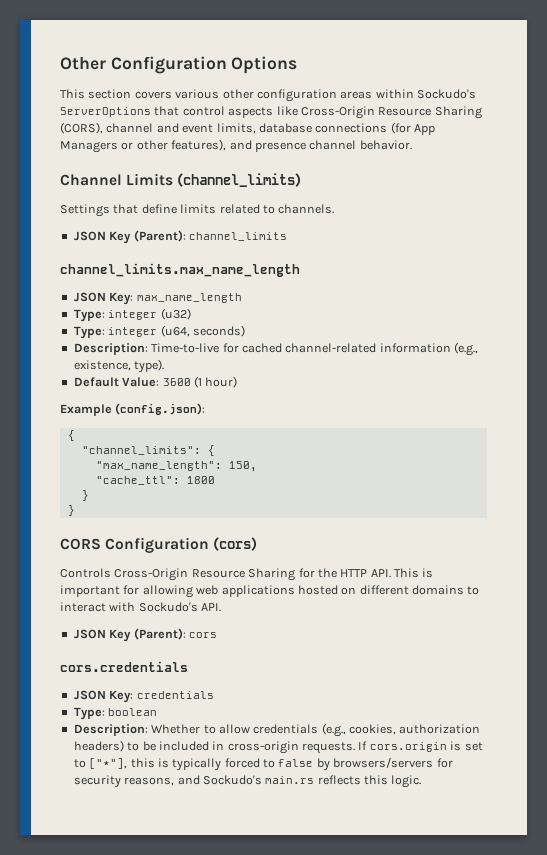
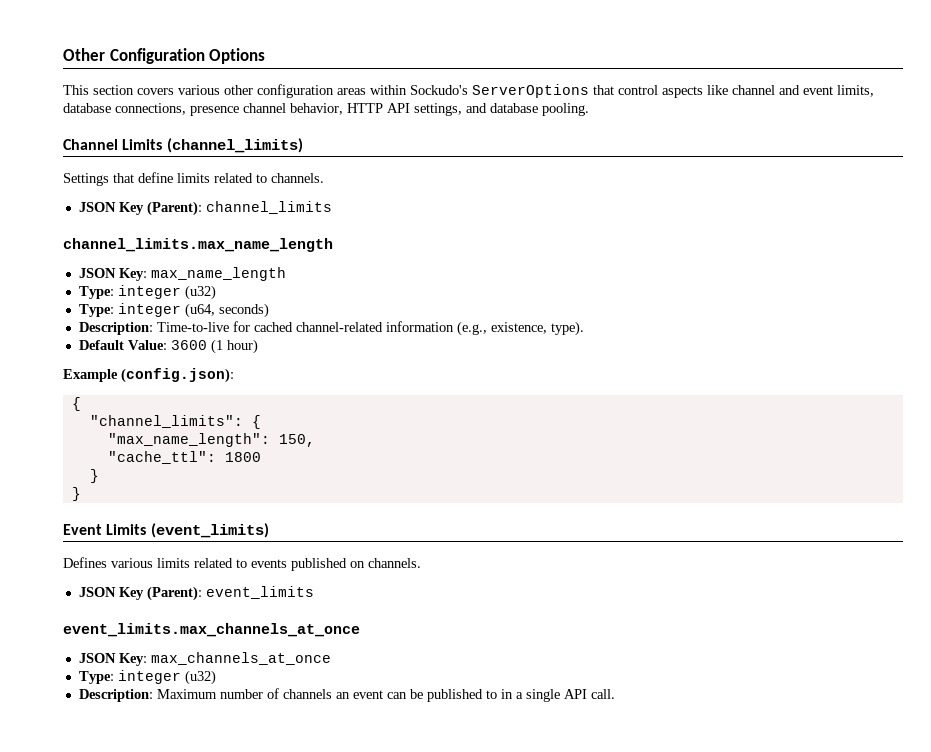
[300,106,482,119] [60,122,103,134] Cross-Origin Resource Sharing (CORS), -> (728, 90) none
[315,122,435,135] [60,139,412,153] connections (for App Managers or other features), and presence channel behavior. -> [115,103,589,116] connections, presence channel behavior, HTTP API settings, and database pooling.
[60,537,258,553] [60,568,434,581] [60,585,480,598] [60,602,222,612] [73,628,217,642] [60,661,188,672] [73,690,214,703] [73,707,158,720] [73,723,481,737] [73,740,483,754] [73,757,453,771] [73,775,422,788] CORS Configuration (cors) // Controls Cross-Origin Resource Sharing for the HTTP API. This is important for allowing web applications hosted on different domains to interact with Sockudo's API. // JSON Key (Parent): cors // cors.credentials // JSON Key: credentials // Type: boolean // Description: Whether to allow credentials (e.g., cookies, authorization headers) to be included in cross-origin requests. If cors.origin is set to ["*"], this is typically forced to false by browsers/servers for security reasons, and Sockudo's main.rs reflects this logic. -> [63,523,269,538] [63,557,421,571] [78,586,314,601] [63,623,360,637] [78,652,331,666] [78,670,216,685] [78,688,615,702] Event Limits (event_limits) // Defines various limits related to events published on channels. // JSON Key (Parent): event_limits // event_limits.max_channels_at_once // JSON Key: max_channels_at_once // Type: integer (u32) // Description: Maximum number of channels an event can be published to in a single API call.

